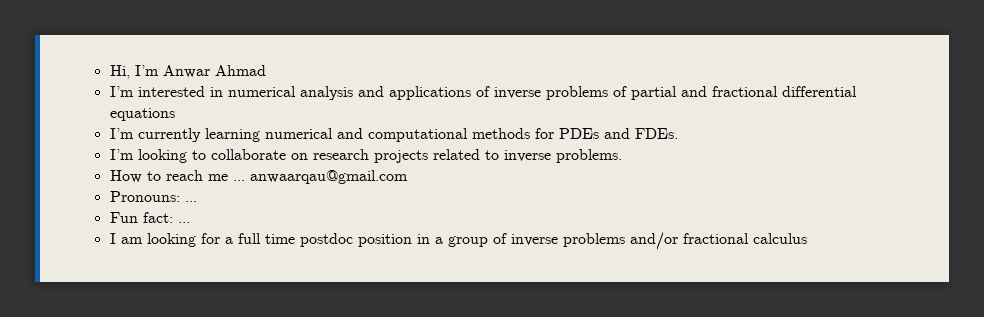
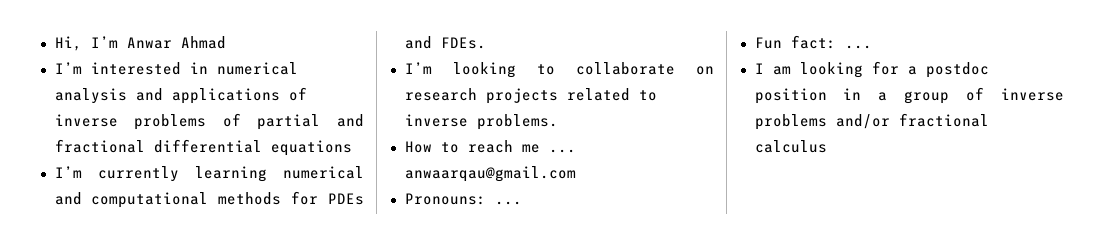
[237,233,295,244] full time -> (917, 70) none

